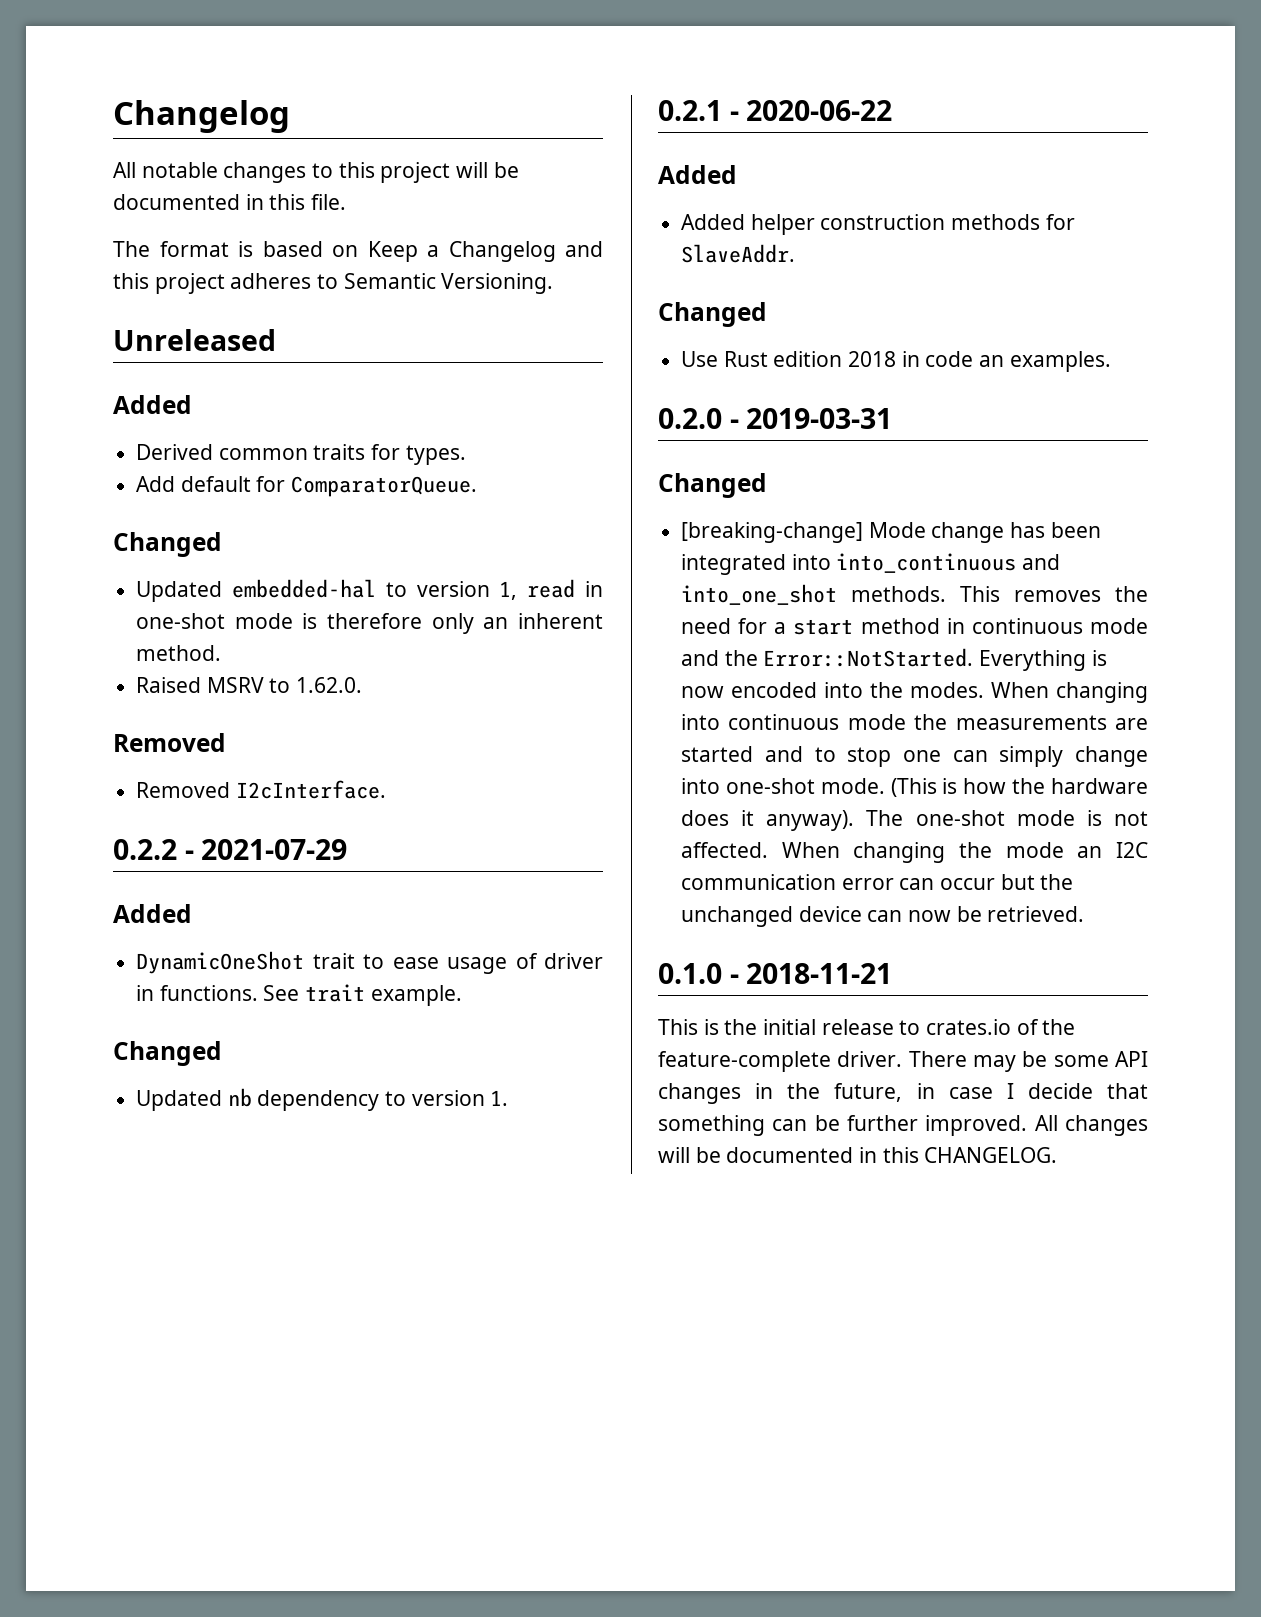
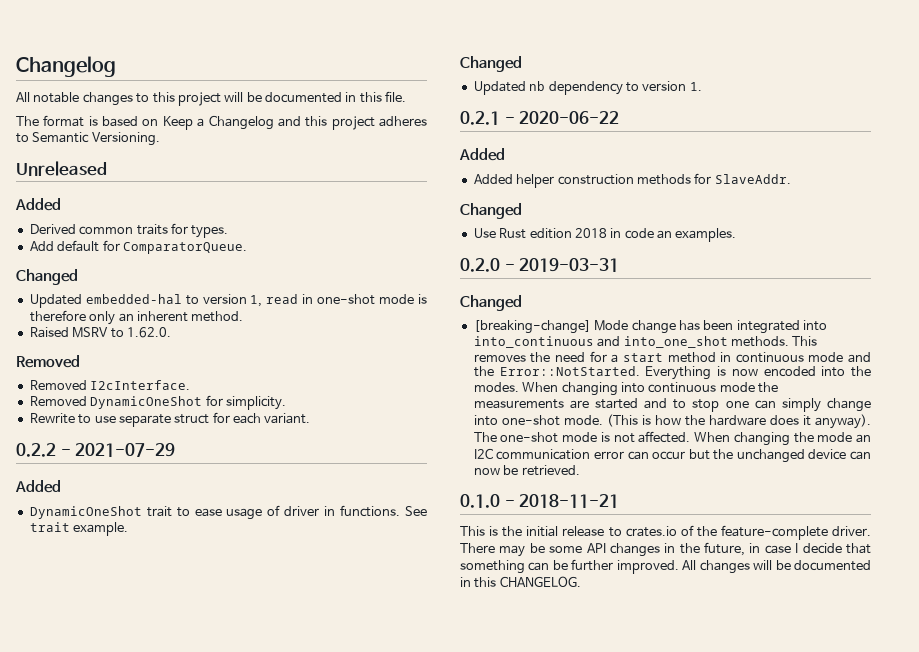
(386, 789) none -> [29,395,286,410] [29,412,311,427] // Removed DynamicOneShot for simplicity. // Rewrite to use separate struct for each variant.

